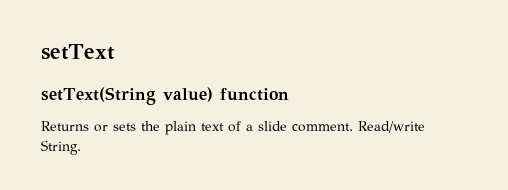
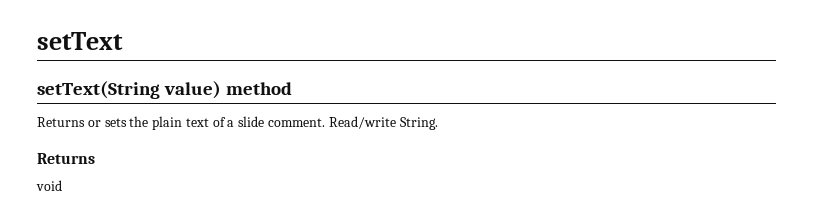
[219,88,289,101] function -> [226,82,293,95] method
(81, 147) none -> [37,153,95,164] [36,180,62,191] // Returns // void

